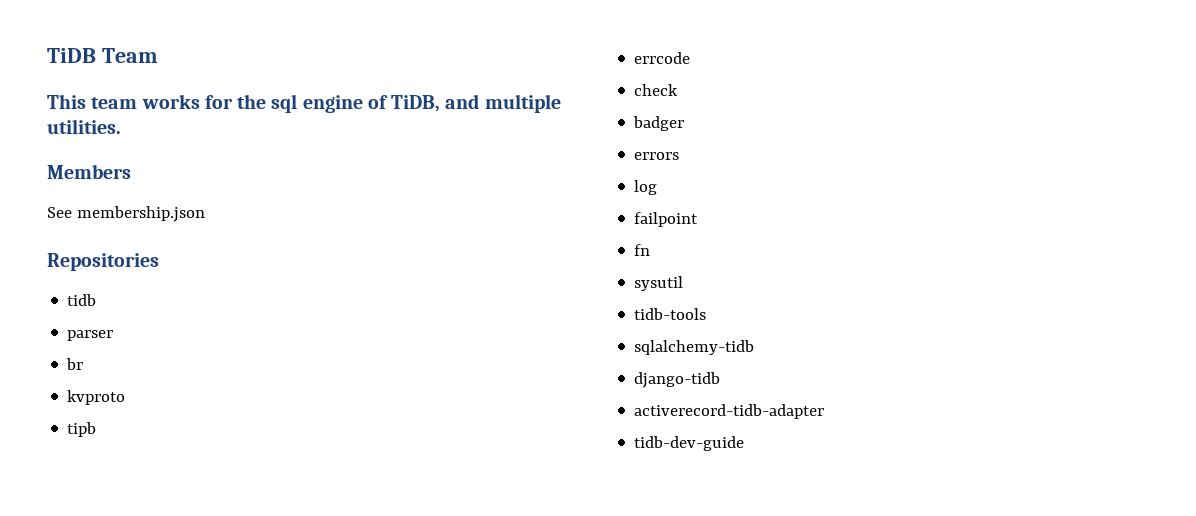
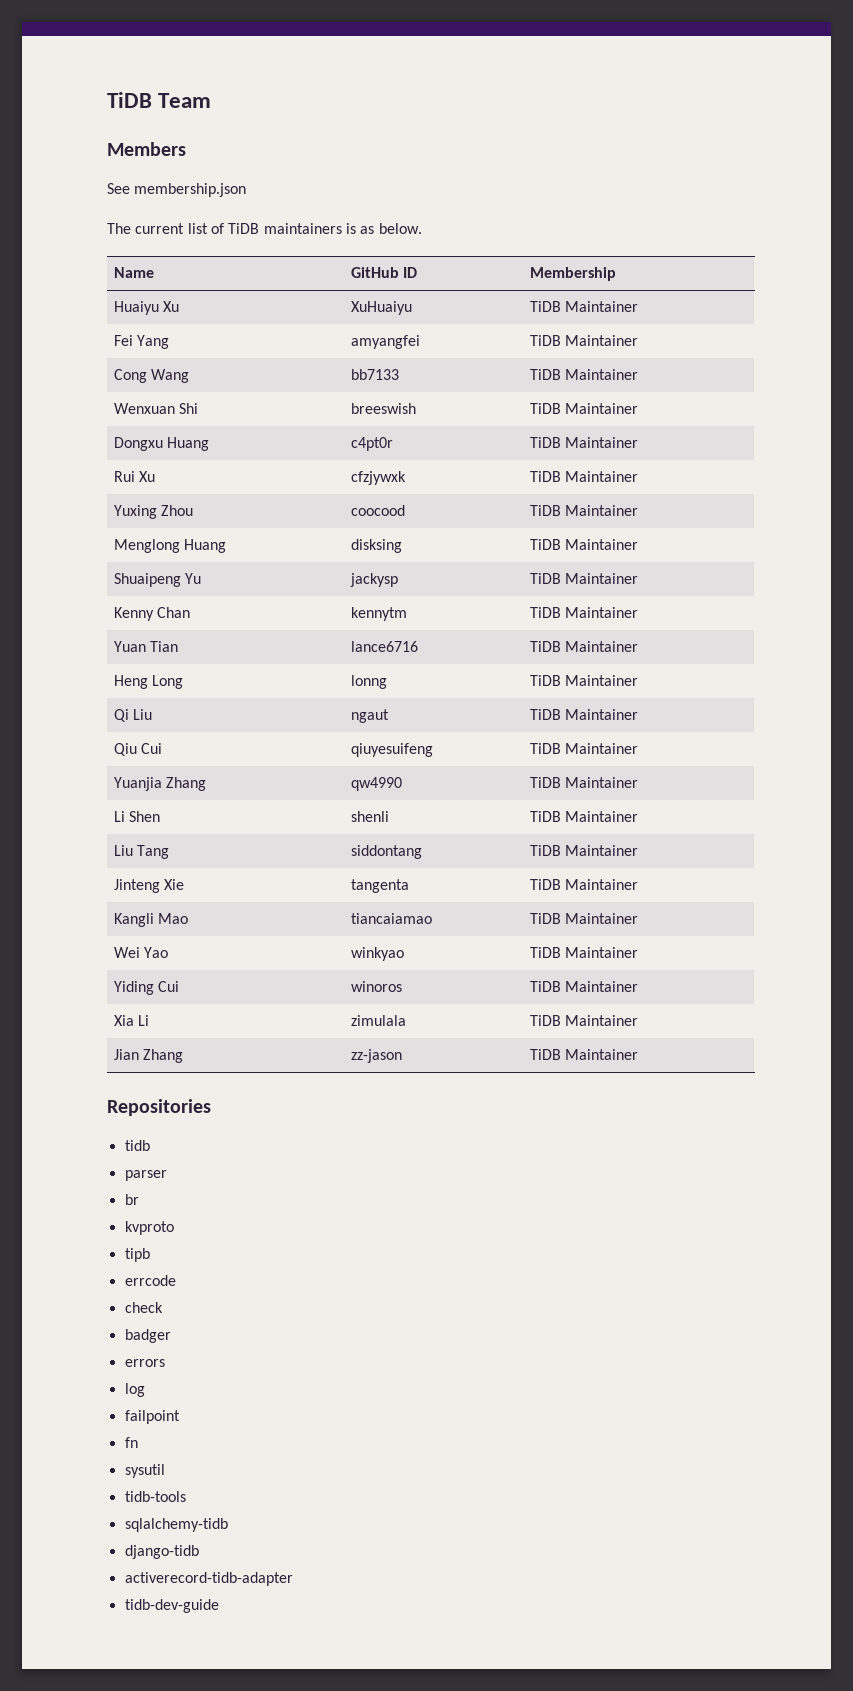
[47,94,561,113] [47,119,121,134] [47,164,131,179] [47,206,205,222] This team works for the sql engine of TiDB, and multiple utilities. // Members // See membership.json -> [107,142,186,156] [107,183,247,197] [107,223,422,234] [113,267,154,278] [350,267,417,278] [529,267,616,281] [113,301,179,315] [350,301,412,315] [529,301,638,312] [113,335,169,349] [350,335,420,349] [529,335,638,346] [113,369,189,383] [350,369,399,380] [529,369,638,380] [113,403,198,414] [350,403,416,414] [529,403,638,414] [113,437,209,451] [350,437,393,451] [529,437,638,448] [113,471,155,482] [350,471,406,485] [529,471,638,482] [113,505,193,519] [350,505,405,516] [529,505,638,516] [113,539,226,553] [350,539,402,553] [529,539,638,550] [113,573,201,587] [349,573,398,587] [529,573,638,584] [113,607,190,621] [350,607,407,621] [529,607,638,618] [113,641,178,652] [350,641,418,652] [529,641,638,652] [113,675,183,689] [350,675,387,689] [529,675,638,686] [113,709,152,722] [350,709,389,723] [529,709,638,720] [113,743,162,756] [350,743,433,757] [529,743,638,754] [113,777,206,791] [350,777,402,791] [529,777,638,788] [113,811,160,822] [350,811,389,822] [529,811,638,822] [113,845,169,859] [350,845,422,859] [529,845,638,856] [113,879,184,893] [350,879,409,893] [529,879,638,890] [113,913,188,927] [350,913,432,924] [529,913,638,924] [113,947,168,958] [350,947,404,961] [529,947,638,958] [113,981,179,995] [350,981,402,992] [529,981,638,992] [113,1015,149,1026] [350,1015,406,1026] [529,1015,638,1026] [113,1049,183,1063] [350,1049,402,1063] [529,1049,638,1060] Members // See membership.json // The current list of TiDB maintainers is as below. // Name | GitHub ID | Membership // Huaiyu Xu | XuHuaiyu | TiDB Maintainer // Fei Yang | amyangfei | TiDB Maintainer // Cong Wang | bb7133 | TiDB Maintainer // Wenxuan Shi | breeswish | TiDB Maintainer // Dongxu Huang | c4pt0r | TiDB Maintainer // Rui Xu | cfzjywxk | TiDB Maintainer // Yuxing Zhou | coocood | TiDB Maintainer // Menglong Huang | disksing | TiDB Maintainer // Shuaipeng Yu | jackysp | TiDB Maintainer // Kenny Chan | kennytm | TiDB Maintainer // Yuan Tian | lance6716 | TiDB Maintainer // Heng Long | lonng | TiDB Maintainer // Qi Liu | ngaut | TiDB Maintainer // Qiu Cui | qiuyesuifeng | TiDB Maintainer // Yuanjia Zhang | qw4990 | TiDB Maintainer // Li Shen | shenli | TiDB Maintainer // Liu Tang | siddontang | TiDB Maintainer // Jinteng Xie | tangenta | TiDB Maintainer // Kangli Mao | tiancaiamao | TiDB Maintainer // Wei Yao | winkyao | TiDB Maintainer // Yiding Cui | winoros | TiDB Maintainer // Xia Li | zimulala | TiDB Maintainer // Jian Zhang | zz-jason | TiDB Maintainer

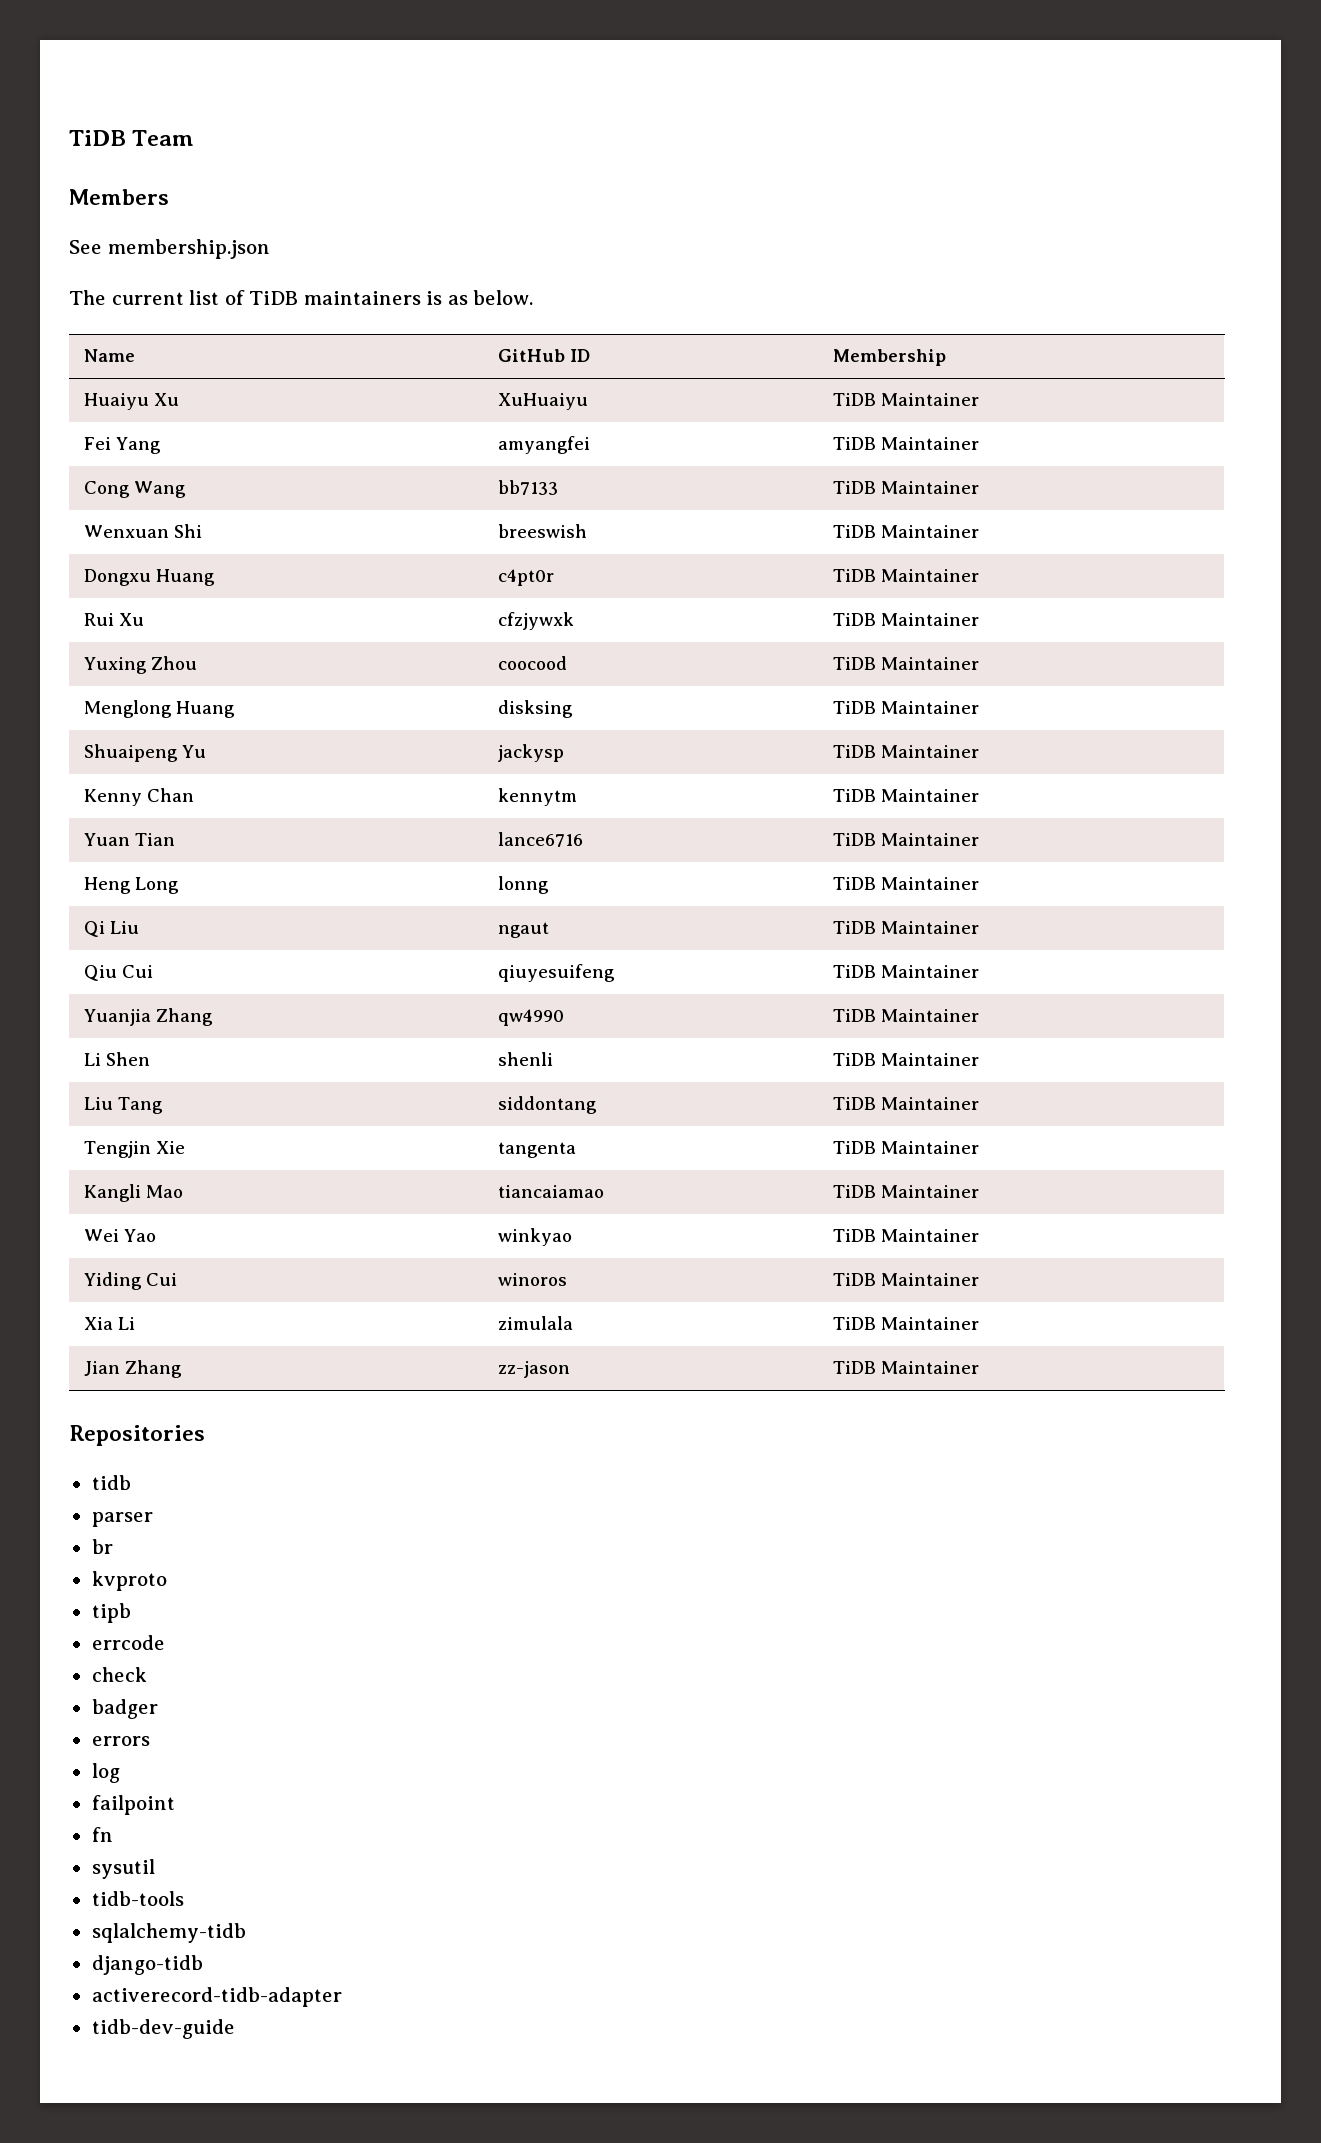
[113,879,160,893] Jinteng -> [83,1141,151,1158] Tengjin

